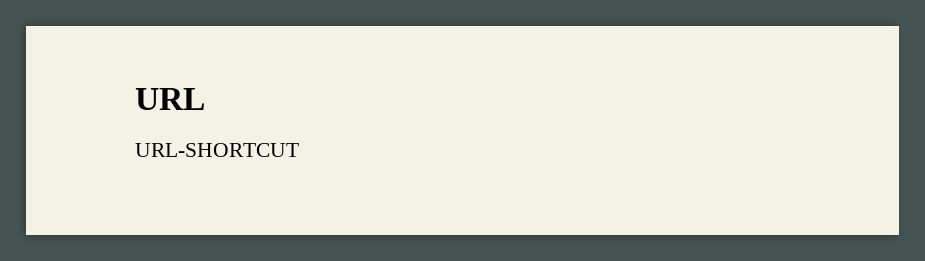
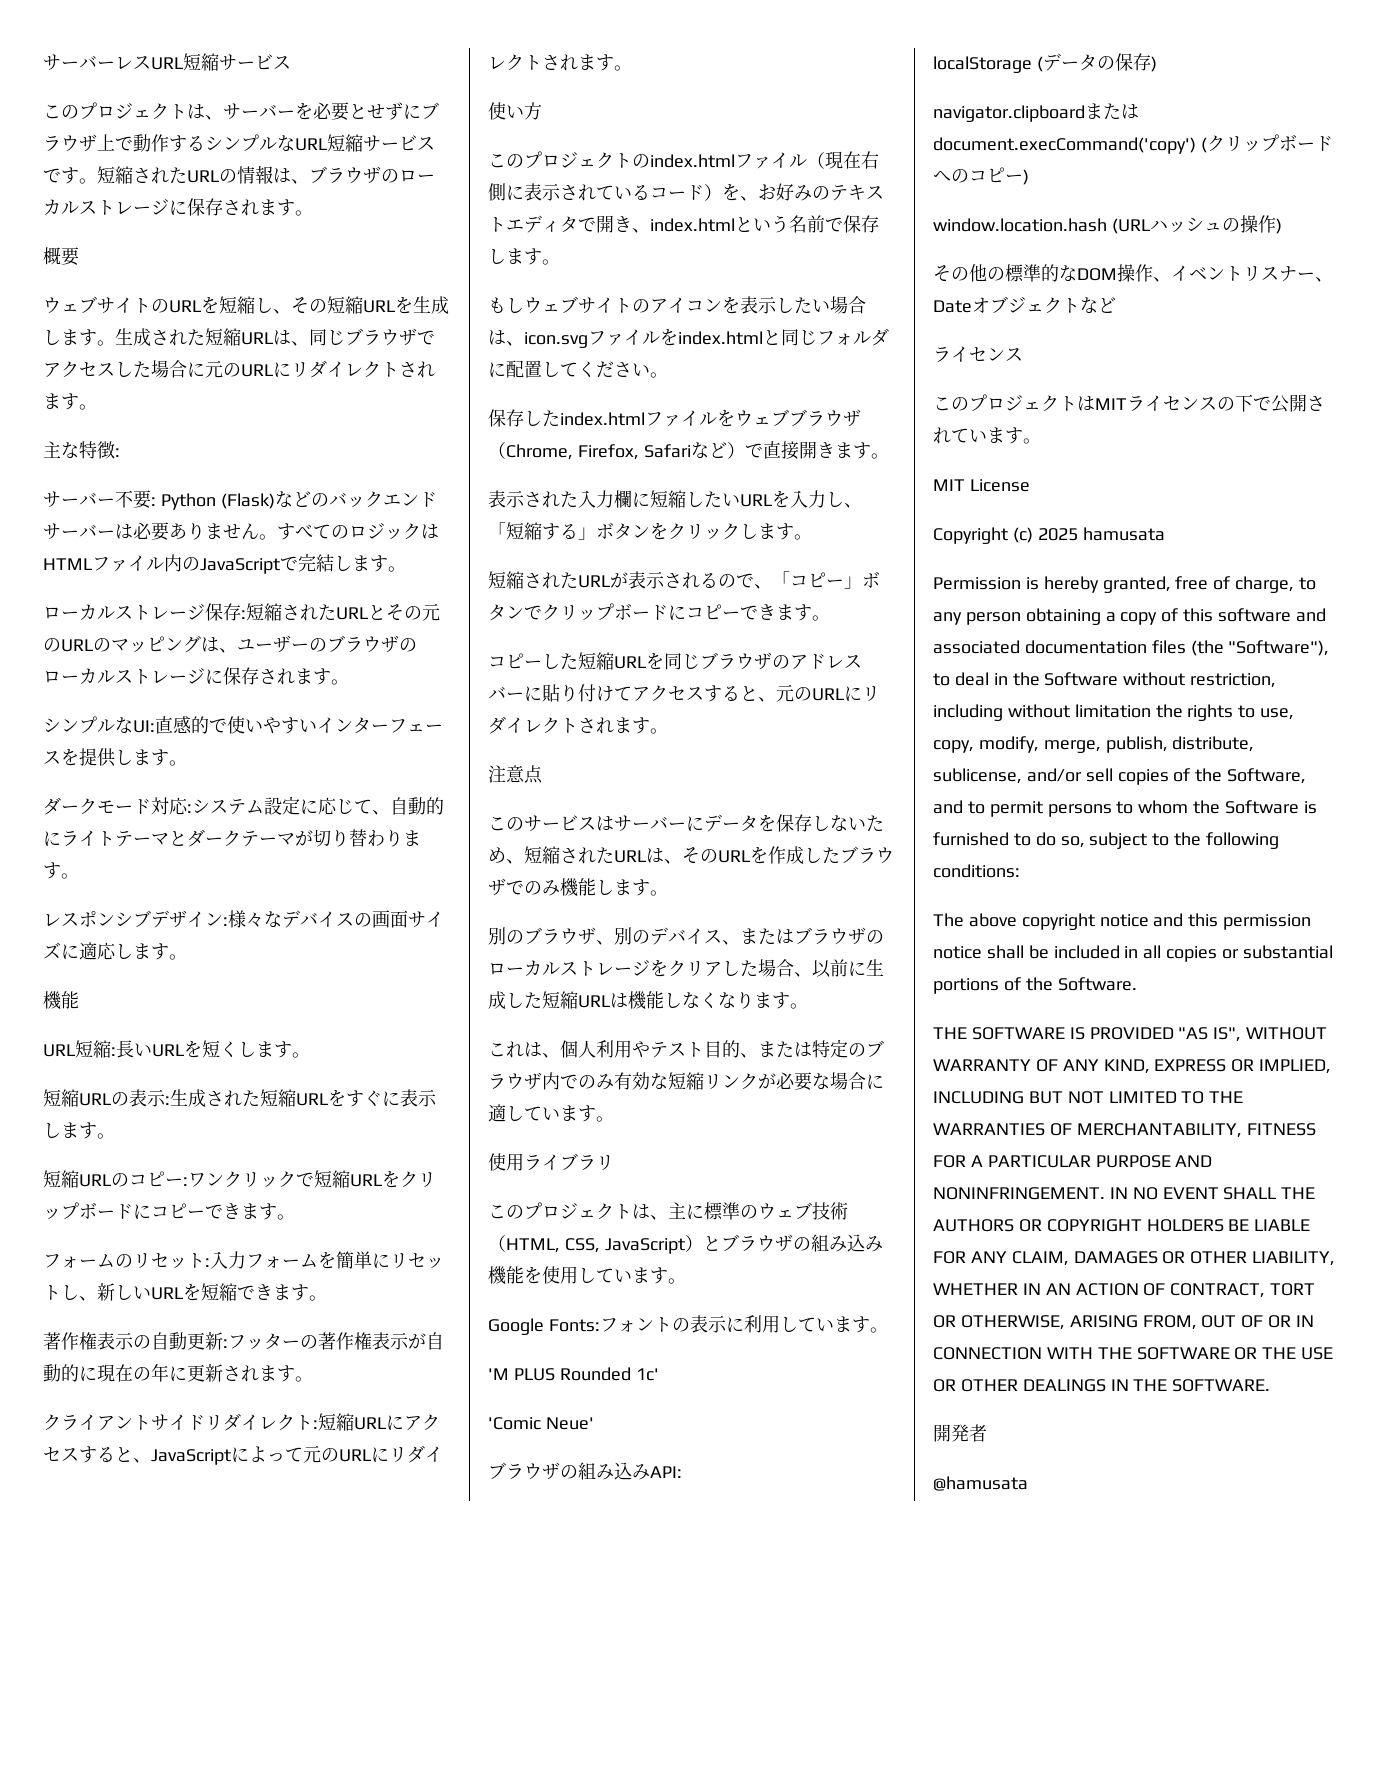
[135,88,205,110] [135,143,299,157] URL // URL-SHORTCUT -> [43,53,291,71] [43,102,439,121] [43,134,435,152] [43,165,435,184] [43,198,313,216] [43,247,79,266] [43,296,449,314] [43,328,435,346] [43,360,435,378] [43,393,97,410] [43,441,120,459] [43,490,437,510] [43,522,439,541] [43,553,406,574] [43,603,440,621] [43,635,417,653] [43,667,349,685] [43,716,443,734] [43,748,187,767] [43,796,444,815] [43,829,421,847] [43,862,79,879] [43,910,444,928] [43,942,187,960] [43,991,79,1010] [43,1040,310,1058] [43,1089,437,1107] [43,1122,115,1139] [43,1170,436,1188] [43,1202,295,1220] [43,1251,444,1269] [43,1283,327,1301] [43,1332,444,1350] [43,1363,313,1382] [43,1413,440,1431] [43,1445,443,1465] [488,54,632,71] [488,102,542,120] [488,151,879,169] [488,183,884,201] [488,215,879,233] [488,248,560,265] [488,296,866,314] [488,328,889,348] [488,360,668,378] [488,409,861,427] [488,441,889,460] [488,490,862,508] [488,522,812,540] [488,571,880,589] [488,603,830,621] [488,652,862,670] [488,684,880,702] [488,716,668,734] [488,765,543,784] [488,814,884,832] [488,846,894,864] [488,878,668,897] [488,927,884,945] [488,959,884,978] [488,991,808,1010] [488,1039,884,1058] [488,1072,884,1091] [488,1104,614,1122] [488,1153,614,1171] [488,1202,848,1220] [488,1234,883,1254] [488,1266,686,1285] [488,1315,888,1335] [488,1367,659,1381] [488,1417,594,1430] [488,1462,682,1480] [933,53,1157,73] [933,103,1139,122] [933,134,1333,154] [933,167,1029,185] [933,215,1282,234] [933,264,1333,282] [933,296,1116,314] [933,346,1023,363] [933,394,1325,413] [933,427,1041,444] [933,479,1030,492] [933,527,1165,544] [933,576,1317,593] [933,608,1326,625] [933,640,1330,656] [933,672,1277,688] [933,704,1295,721] [933,736,1255,753] [933,768,1307,785] [933,800,1317,817] [933,832,1280,849] [933,864,1020,878] [933,913,1312,930] [933,945,1333,962] [933,977,1137,994] [933,1027,1328,1042] [933,1059,1332,1074] [933,1091,1244,1104] [933,1123,1316,1138] [933,1155,1213,1168] [933,1187,1316,1200] [933,1219,1311,1232] [933,1251,1336,1266] [933,1283,1316,1298] [933,1315,1315,1330] [933,1347,1334,1360] [933,1379,1271,1392] [933,1424,987,1442] [933,1476,1028,1491] サーバーレスURL短縮サービス // このプロジェクトは、サーバーを必要とせずにブラウザ上で動作するシンプルなURL短縮サービスです。短縮されたURLの情報は、ブラウザのローカルストレージに保存されます。 // 概要 // ウェブサイトのURLを短縮し、その短縮URLを生成します。生成された短縮URLは、同じブラウザでアクセスした場合に元のURLにリダイレクトされます。 // 主な特徴: // サーバー不要: Python (Flask)などのバックエンドサーバーは必要ありません。すべてのロジックはHTMLファイル内のJavaScriptで完結します。 // ローカルストレージ保存:短縮されたURLとその元のURLのマッピングは、ユーザーのブラウザのローカルストレージに保存されます。 // シンプルなUI:直感的で使いやすいインターフェースを提供します。 // ダークモード対応:システム設定に応じて、自動的にライトテーマとダークテーマが切り替わります。 // レスポンシブデザイン:様々なデバイスの画面サイズに適応します。 // 機能 // URL短縮:長いURLを短くします。 // 短縮URLの表示:生成された短縮URLをすぐに表示します。 // 短縮URLのコピー:ワンクリックで短縮URLをクリップボードにコピーできます。 // フォームのリセット:入力フォームを簡単にリセットし、新しいURLを短縮できます。 // 著作権表示の自動更新:フッターの著作権表示が自動的に現在の年に更新されます。 // クライアントサイドリダイレクト:短縮URLにアクセスすると、JavaScriptによって元のURLにリダイレクトされます。 // 使い方 // このプロジェクトのindex.htmlファイル（現在右側に表示されているコード）を、お好みのテキストエディタで開き、index.htmlという名前で保存します。 // もしウェブサイトのアイコンを表示したい場合は、icon.svgファイルをindex.htmlと同じフォルダに配置してください。 // 保存したindex.htmlファイルをウェブブラウザ（Chrome, Firefox, Safariなど）で直接開きます。 // 表示された入力欄に短縮したいURLを入力し、「短縮する」ボタンをクリックします。 // 短縮されたURLが表示されるので、「コピー」ボタンでクリップボードにコピーできます。 // コピーした短縮URLを同じブラウザのアドレスバーに貼り付けてアクセスすると、元のURLにリダイレクトされます。 // 注意点 // このサービスはサーバーにデータを保存しないため、短縮されたURLは、そのURLを作成したブラウザでのみ機能します。 // 別のブラウザ、別のデバイス、またはブラウザのローカルストレージをクリアした場合、以前に生成した短縮URLは機能しなくなります。 // これは、個人利用やテスト目的、または特定のブラウザ内でのみ有効な短縮リンクが必要な場合に適しています。 // 使用ライブラリ // このプロジェクトは、主に標準のウェブ技術（HTML, CSS, JavaScript）とブラウザの組み込み機能を使用しています。 // Google Fonts:フォントの表示に利用しています。 // 'M PLUS Rounded 1c' // 'Comic Neue' // ブラウザの組み込みAPI: // localStorage (データの保存) // navigator.clipboardまたはdocument.execCommand('copy') (クリップボードへのコピー) // window.location.hash (URLハッシュの操作) // その他の標準的なDOM操作、イベントリスナー、Dateオブジェクトなど // ライセンス // このプロジェクトはMITライセンスの下で公開されています。 // MIT License // Copyright (c) 2025 hamusata // Permission is hereby granted, free of charge, to any person obtaining a copy of this software and associated documentation files (the "Software"), to deal in the Software without restriction, including without limitation the rights to use, copy, modify, merge, publish, distribute, sublicense, and/or sell copies of the Software, and to permit persons to whom the Software is furnished to do so, subject to the following conditions: // The above copyright notice and this permission notice shall be included in all copies or substantial portions of the Software. // THE SOFTWARE IS PROVIDED "AS IS", WITHOUT WARRANTY OF ANY KIND, EXPRESS OR IMPLIED, INCLUDING BUT NOT LIMITED TO THE WARRANTIES OF MERCHANTABILITY, FITNESS FOR A PARTICULAR PURPOSE AND NONINFRINGEMENT. IN NO EVENT SHALL THE AUTHORS OR COPYRIGHT HOLDERS BE LIABLE FOR ANY CLAIM, DAMAGES OR OTHER LIABILITY, WHETHER IN AN ACTION OF CONTRACT, TORT OR OTHERWISE, ARISING FROM, OUT OF OR IN CONNECTION WITH THE SOFTWARE OR THE USE OR OTHER DEALINGS IN THE SOFTWARE. // 開発者 // @hamusata

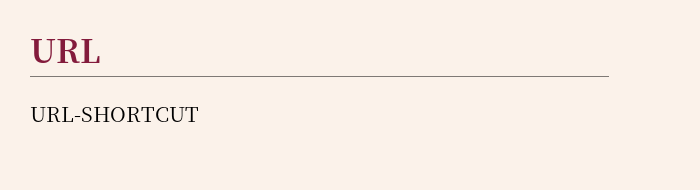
[43,53,291,71] [43,102,439,121] [43,134,435,152] [43,165,435,184] [43,198,313,216] [43,247,79,266] [43,296,449,314] [43,328,435,346] [43,360,435,378] [43,393,97,410] [43,441,120,459] [43,490,437,510] [43,522,439,541] [43,553,406,574] [43,603,440,621] [43,635,417,653] [43,667,349,685] [43,716,443,734] [43,748,187,767] [43,796,444,815] [43,829,421,847] [43,862,79,879] [43,910,444,928] [43,942,187,960] [43,991,79,1010] [43,1040,310,1058] [43,1089,437,1107] [43,1122,115,1139] [43,1170,436,1188] [43,1202,295,1220] [43,1251,444,1269] [43,1283,327,1301] [43,1332,444,1350] [43,1363,313,1382] [43,1413,440,1431] [43,1445,443,1465] [488,54,632,71] [488,102,542,120] [488,151,879,169] [488,183,884,201] [488,215,879,233] [488,248,560,265] [488,296,866,314] [488,328,889,348] [488,360,668,378] [488,409,861,427] [488,441,889,460] [488,490,862,508] [488,522,812,540] [488,571,880,589] [488,603,830,621] [488,652,862,670] [488,684,880,702] [488,716,668,734] [488,765,543,784] [488,814,884,832] [488,846,894,864] [488,878,668,897] [488,927,884,945] [488,959,884,978] [488,991,808,1010] [488,1039,884,1058] [488,1072,884,1091] [488,1104,614,1122] [488,1153,614,1171] [488,1202,848,1220] [488,1234,883,1254] [488,1266,686,1285] [488,1315,888,1335] [488,1367,659,1381] [488,1417,594,1430] [488,1462,682,1480] [933,53,1157,73] [933,103,1139,122] [933,134,1333,154] [933,167,1029,185] [933,215,1282,234] [933,264,1333,282] [933,296,1116,314] [933,346,1023,363] [933,394,1325,413] [933,427,1041,444] [933,479,1030,492] [933,527,1165,544] [933,576,1317,593] [933,608,1326,625] [933,640,1330,656] [933,672,1277,688] [933,704,1295,721] [933,736,1255,753] [933,768,1307,785] [933,800,1317,817] [933,832,1280,849] [933,864,1020,878] [933,913,1312,930] [933,945,1333,962] [933,977,1137,994] [933,1027,1328,1042] [933,1059,1332,1074] [933,1091,1244,1104] [933,1123,1316,1138] [933,1155,1213,1168] [933,1187,1316,1200] [933,1219,1311,1232] [933,1251,1336,1266] [933,1283,1316,1298] [933,1315,1315,1330] [933,1347,1334,1360] [933,1379,1271,1392] [933,1424,987,1442] [933,1476,1028,1491] サーバーレスURL短縮サービス // このプロジェクトは、サーバーを必要とせずにブラウザ上で動作するシンプルなURL短縮サービスです。短縮されたURLの情報は、ブラウザのローカルストレージに保存されます。 // 概要 // ウェブサイトのURLを短縮し、その短縮URLを生成します。生成された短縮URLは、同じブラウザでアクセスした場合に元のURLにリダイレクトされます。 // 主な特徴: // サーバー不要: Python (Flask)などのバックエンドサーバーは必要ありません。すべてのロジックはHTMLファイル内のJavaScriptで完結します。 // ローカルストレージ保存:短縮されたURLとその元のURLのマッピングは、ユーザーのブラウザのローカルストレージに保存されます。 // シンプルなUI:直感的で使いやすいインターフェースを提供します。 // ダークモード対応:システム設定に応じて、自動的にライトテーマとダークテーマが切り替わります。 // レスポンシブデザイン:様々なデバイスの画面サイズに適応します。 // 機能 // URL短縮:長いURLを短くします。 // 短縮URLの表示:生成された短縮URLをすぐに表示します。 // 短縮URLのコピー:ワンクリックで短縮URLをクリップボードにコピーできます。 // フォームのリセット:入力フォームを簡単にリセットし、新しいURLを短縮できます。 // 著作権表示の自動更新:フッターの著作権表示が自動的に現在の年に更新されます。 // クライアントサイドリダイレクト:短縮URLにアクセスすると、JavaScriptによって元のURLにリダイレクトされます。 // 使い方 // このプロジェクトのindex.htmlファイル（現在右側に表示されているコード）を、お好みのテキストエディタで開き、index.htmlという名前で保存します。 // もしウェブサイトのアイコンを表示したい場合は、icon.svgファイルをindex.htmlと同じフォルダに配置してください。 // 保存したindex.htmlファイルをウェブブラウザ（Chrome, Firefox, Safariなど）で直接開きます。 // 表示された入力欄に短縮したいURLを入力し、「短縮する」ボタンをクリックします。 // 短縮されたURLが表示されるので、「コピー」ボタンでクリップボードにコピーできます。 // コピーした短縮URLを同じブラウザのアドレスバーに貼り付けてアクセスすると、元のURLにリダイレクトされます。 // 注意点 // このサービスはサーバーにデータを保存しないため、短縮されたURLは、そのURLを作成したブラウザでのみ機能します。 // 別のブラウザ、別のデバイス、またはブラウザのローカルストレージをクリアした場合、以前に生成した短縮URLは機能しなくなります。 // これは、個人利用やテスト目的、または特定のブラウザ内でのみ有効な短縮リンクが必要な場合に適しています。 // 使用ライブラリ // このプロジェクトは、主に標準のウェブ技術（HTML, CSS, JavaScript）とブラウザの組み込み機能を使用しています。 // Google Fonts:フォントの表示に利用しています。 // 'M PLUS Rounded 1c' // 'Comic Neue' // ブラウザの組み込みAPI: // localStorage (データの保存) // navigator.clipboardまたはdocument.execCommand('copy') (クリップボードへのコピー) // window.location.hash (URLハッシュの操作) // その他の標準的なDOM操作、イベントリスナー、Dateオブジェクトなど // ライセンス // このプロジェクトはMITライセンスの下で公開されています。 // MIT License // Copyright (c) 2025 hamusata // Permission is hereby granted, free of charge, to any person obtaining a copy of this software and associated documentation files (the "Software"), to deal in the Software without restriction, including without limitation the rights to use, copy, modify, merge, publish, distribute, sublicense, and/or sell copies of the Software, and to permit persons to whom the Software is furnished to do so, subject to the following conditions: // The above copyright notice and this permission notice shall be included in all copies or substantial portions of the Software. // THE SOFTWARE IS PROVIDED "AS IS", WITHOUT WARRANTY OF ANY KIND, EXPRESS OR IMPLIED, INCLUDING BUT NOT LIMITED TO THE WARRANTIES OF MERCHANTABILITY, FITNESS FOR A PARTICULAR PURPOSE AND NONINFRINGEMENT. IN NO EVENT SHALL THE AUTHORS OR COPYRIGHT HOLDERS BE LIABLE FOR ANY CLAIM, DAMAGES OR OTHER LIABILITY, WHETHER IN AN ACTION OF CONTRACT, TORT OR OTHERWISE, ARISING FROM, OUT OF OR IN CONNECTION WITH THE SOFTWARE OR THE USE OR OTHER DEALINGS IN THE SOFTWARE. // 開発者 // @hamusata -> [30,39,101,63] [30,107,199,122] URL // URL-SHORTCUT

